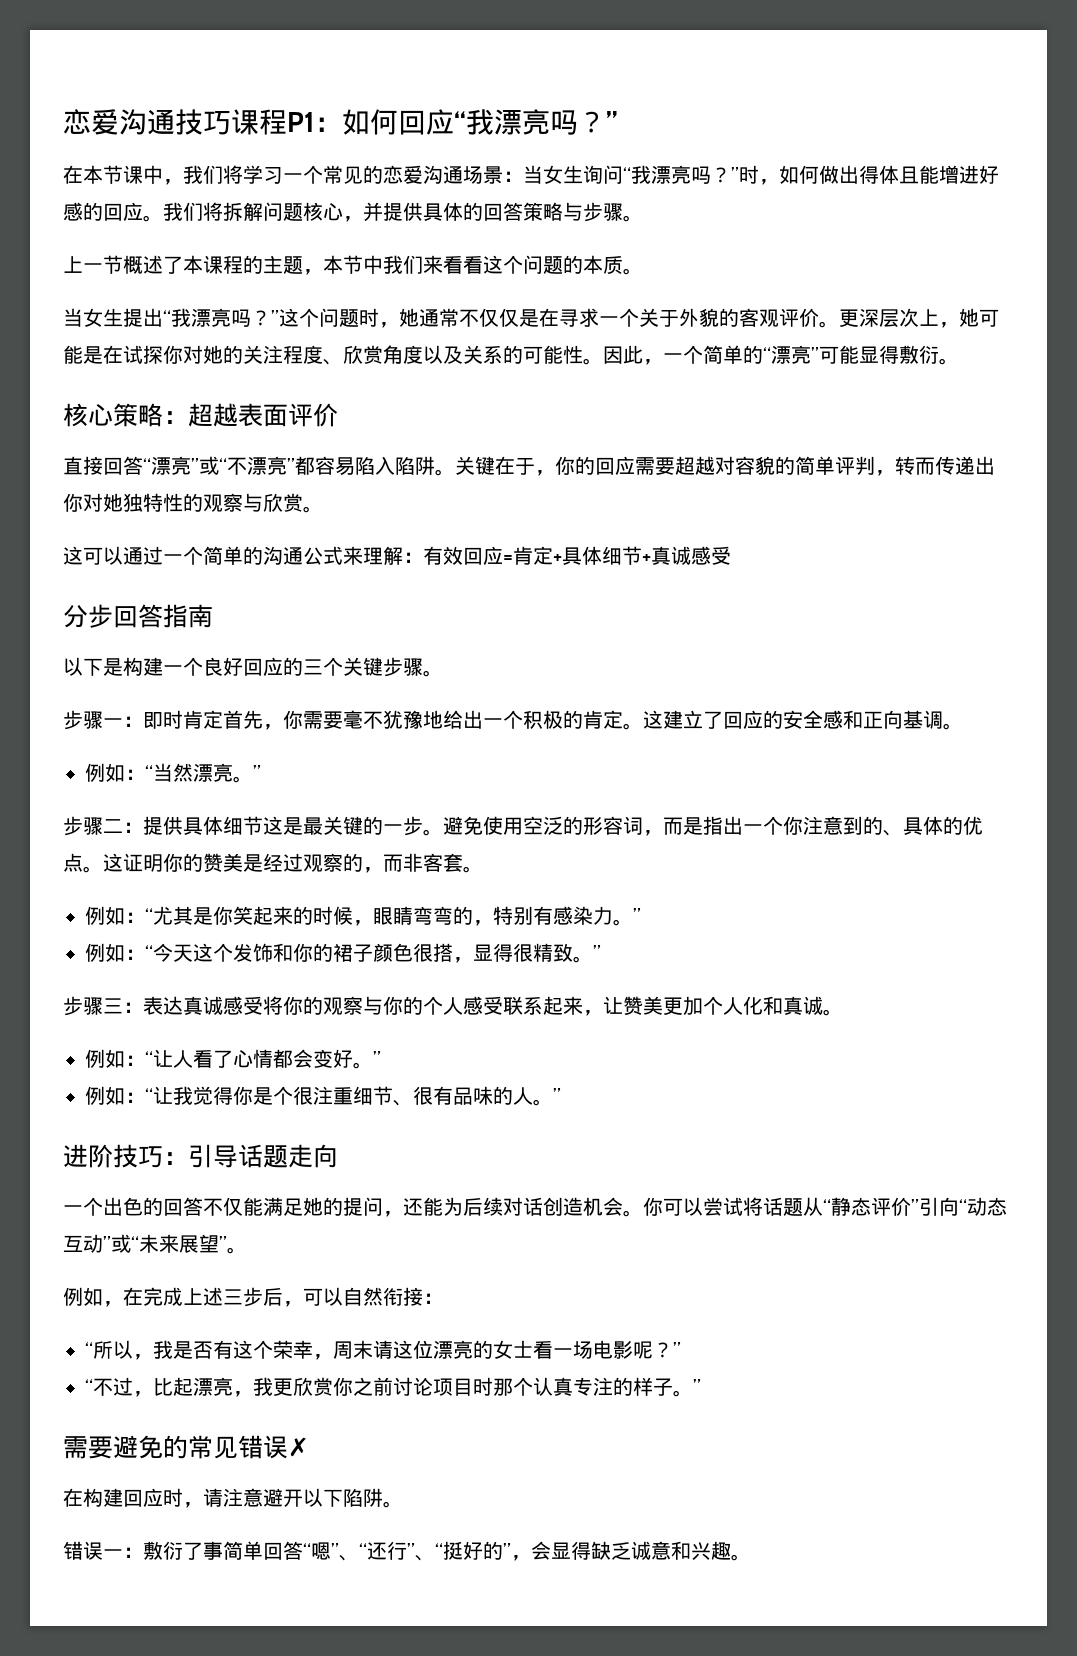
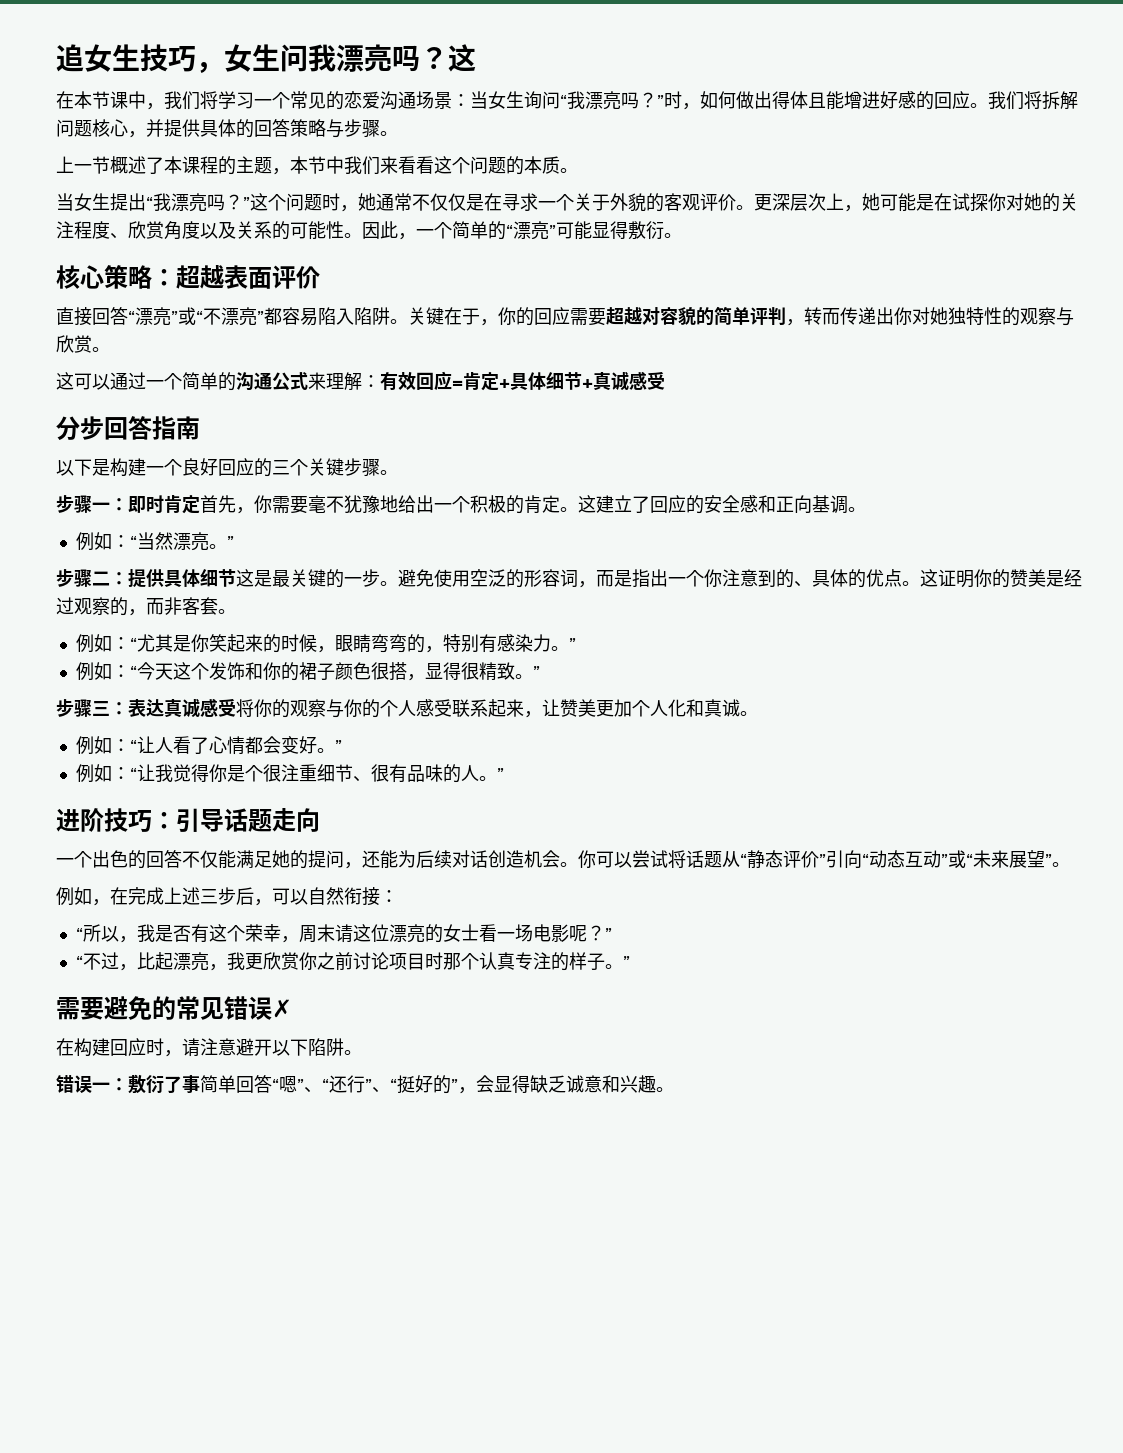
[63,109,617,135] 恋爱沟通技巧课程P1：如何回应“我漂亮吗？” -> [56,44,476,74] 追女生技巧，女生问我漂亮吗？这

